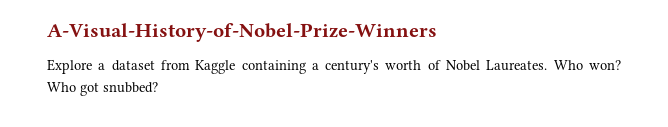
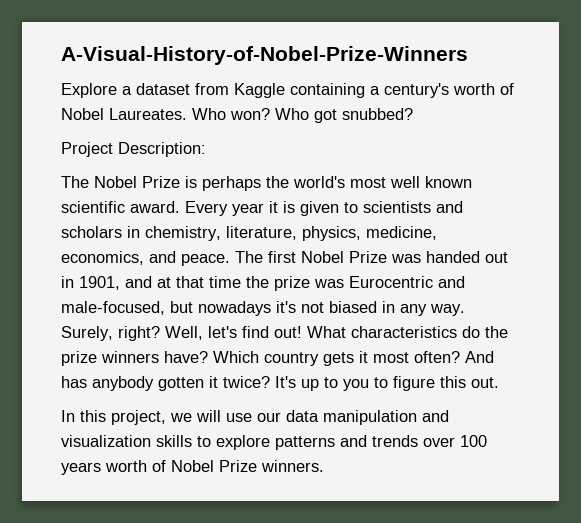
(158, 87) none -> [61,142,206,157] [61,176,472,191] [61,201,463,216] [61,226,437,241] [61,251,508,266] [61,276,465,291] [61,301,465,316] [61,326,508,341] [61,351,494,366] [61,376,499,391] [61,410,449,425] [61,435,487,450] [61,460,324,475] // Project Description: // The Nobel Prize is perhaps the world's most well known scientific award. Every year it is given to scientists and scholars in chemistry, literature, physics, medicine, economics, and peace. The first Nobel Prize was handed out in 1901, and at that time the prize was Eurocentric and male-focused, but nowadays it's not biased in any way. Surely, right? Well, let's find out! What characteristics do the prize winners have? Which country gets it most often? And has anybody gotten it twice? It's up to you to figure this out. // In this project, we will use our data manipulation and visualization skills to explore patterns and trends over 100 years worth of Nobel Prize winners.

